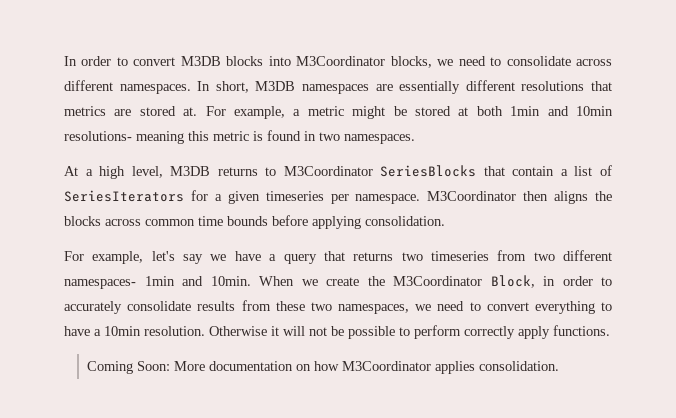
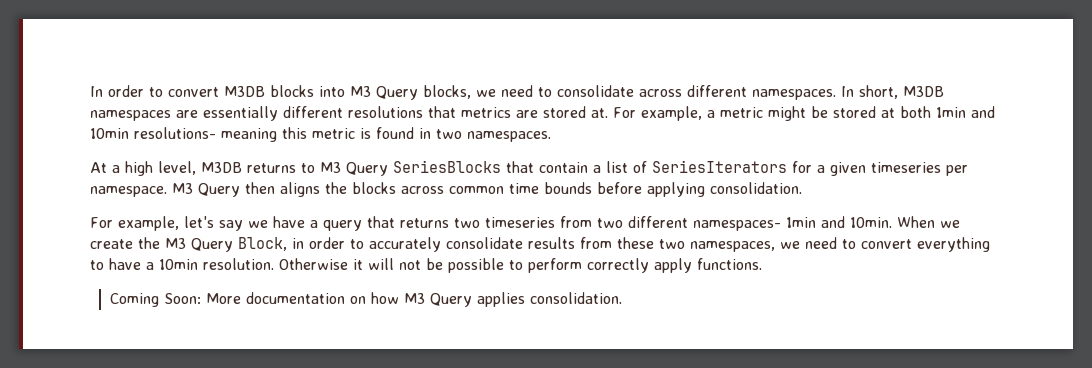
[296,56,386,66] M3Coordinator -> [350,86,418,100] M3 Query
[283,166,373,176] M3Coordinator -> [320,162,388,176] M3 Query
[427,191,517,201] M3Coordinator -> [172,183,240,197] M3 Query
[393,276,482,286] M3Coordinator -> [165,238,233,252] M3 Query
[341,361,431,371] M3Coordinator -> [403,293,472,307] M3 Query

